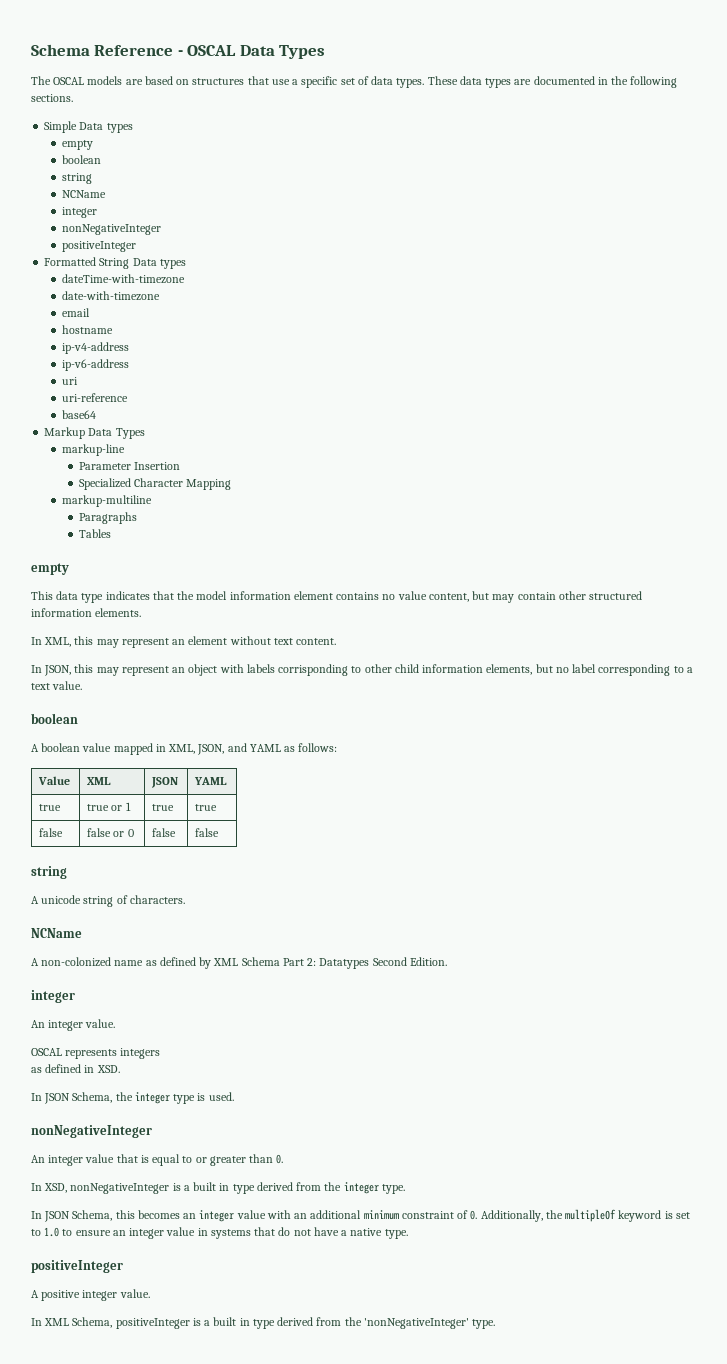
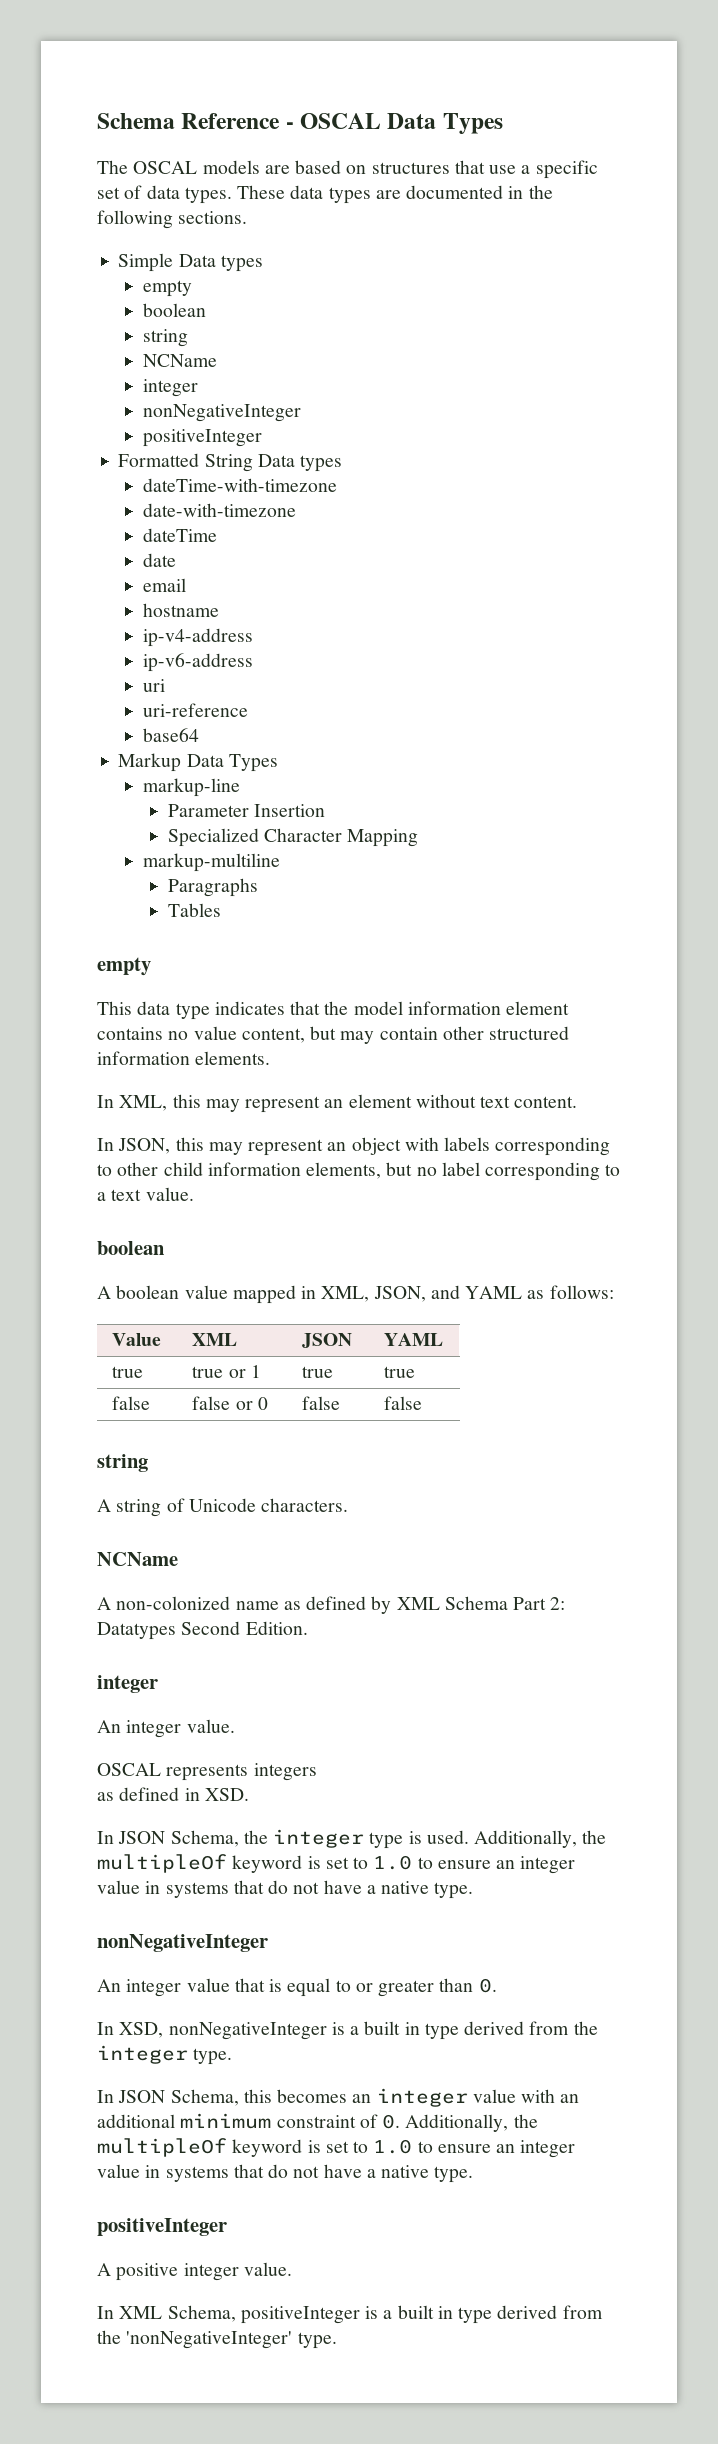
(160, 296) none -> [143,528,218,542] [143,553,177,567] // dateTime // date
[278,664,349,676] corrisponding -> [495,1137,611,1156] corresponding
[41,895,82,904] unicode -> (111, 1505) none
(128, 899) none -> [188,1498,256,1512] Unicode
(234, 1096) none -> [474,1830,607,1848] [97,1854,576,1874] [97,1880,474,1899] Additionally, the multipleOf keyword is set to 1.0 to ensure an integer value in systems that do not have a native type.

